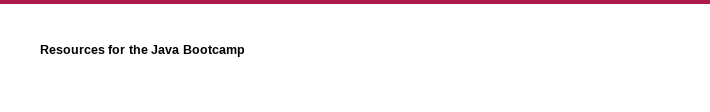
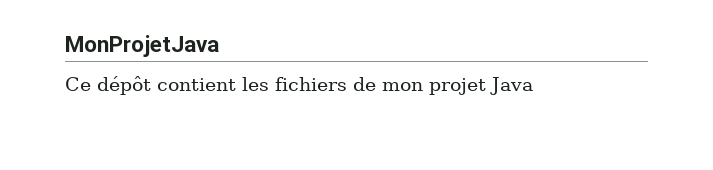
[40,45,245,57] Resources for the Java Bootcamp -> [65,35,219,57] [65,76,533,95] MonProjetJava // Ce dépôt contient les fichiers de mon projet Java

